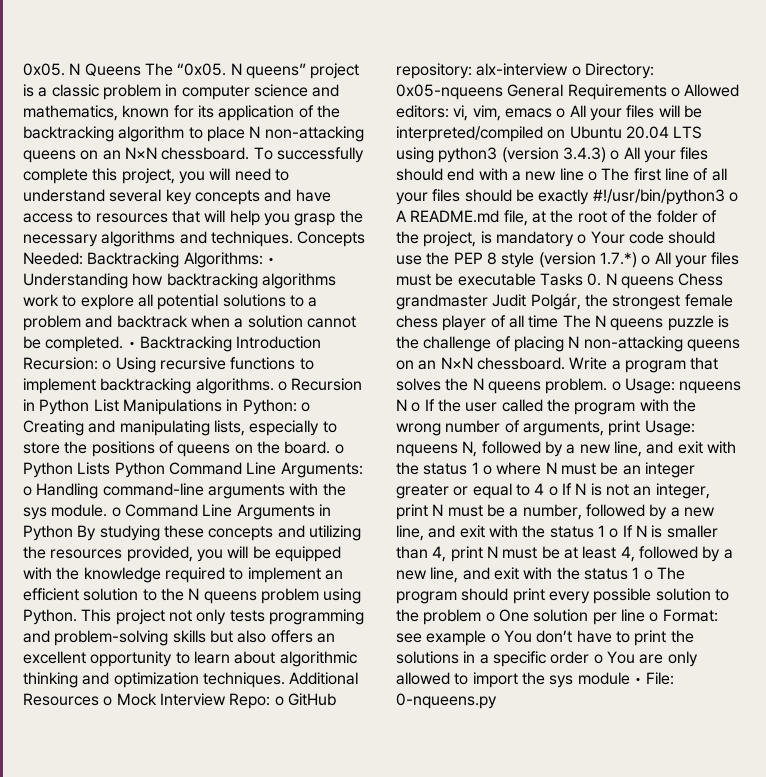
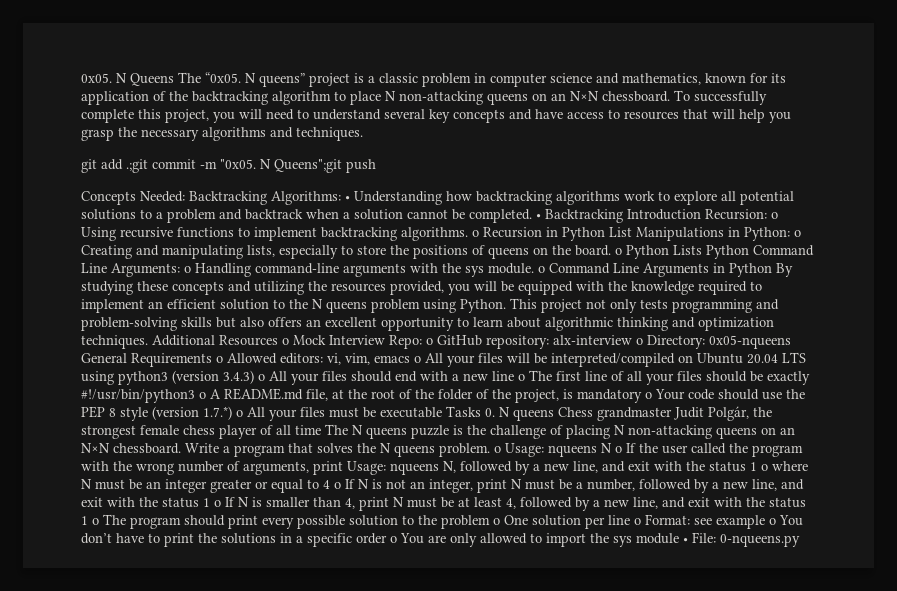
(293, 239) none -> [81,159,376,173] // git add .;git commit -m "0x05. N Queens";git push //

